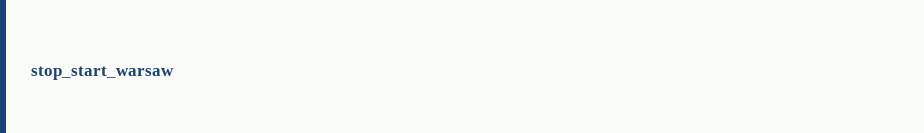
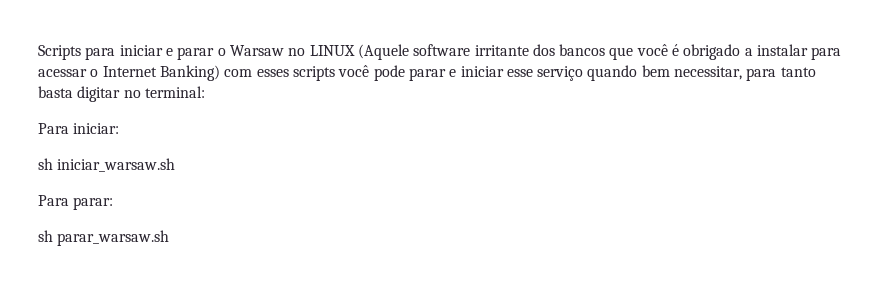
[31,66,174,80] stop_start_warsaw -> [38,44,842,60] [38,65,816,81] [38,86,205,102] [38,123,120,134] [38,158,176,172] [38,195,114,210] [38,230,170,246] Scripts para iniciar e parar o Warsaw no LINUX (Aquele software irritante dos bancos que você é obrigado a instalar para acessar o Internet Banking) com esses scripts você pode parar e iniciar esse serviço quando bem necessitar, para tanto basta digitar no terminal: // Para iniciar: // sh iniciar_warsaw.sh // Para parar: // sh parar_warsaw.sh

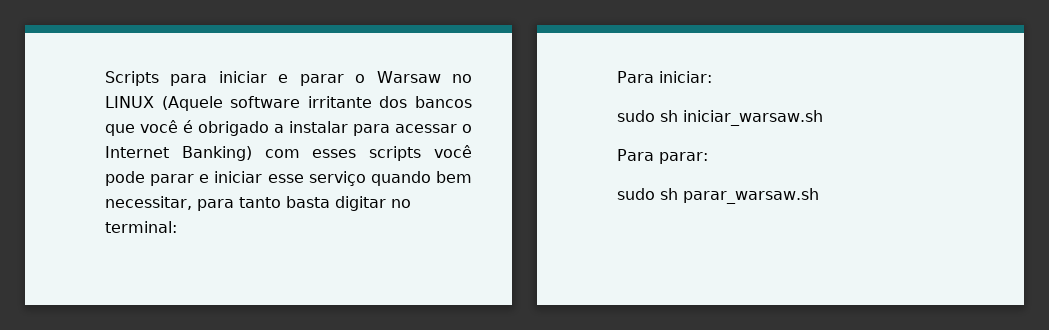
(120, 128) none -> [617,110,655,122] sudo
(114, 203) none -> [617,188,655,200] sudo

